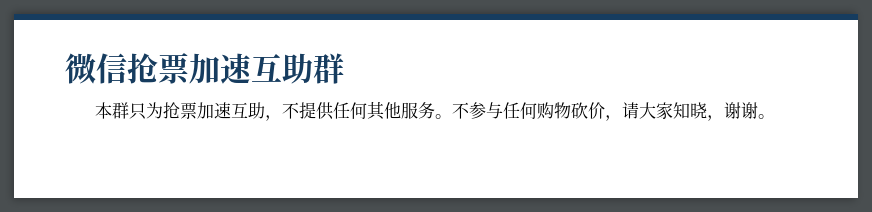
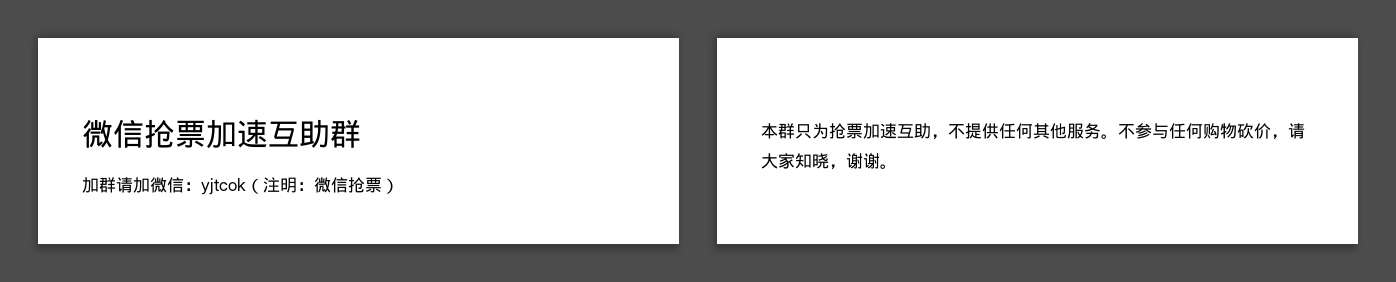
(344, 68) none -> [82,177,399,195] // 加群请加微信：yjtcok（注明：微信抢票）

